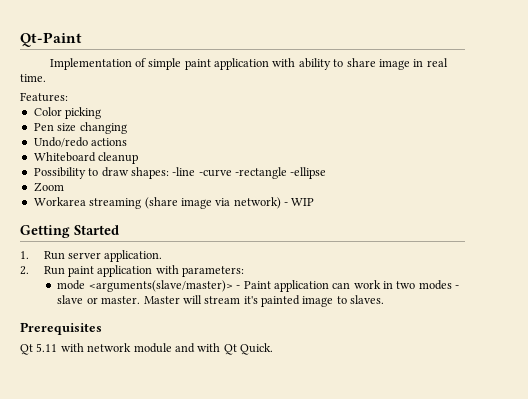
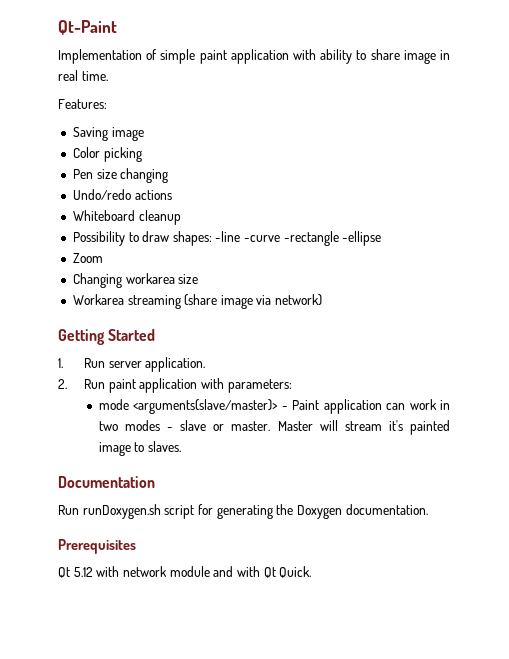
(68, 97) none -> [72,127,144,141] // Saving image
(64, 187) none -> [72,273,199,288] // Changing workarea size
[284,198,315,206] - WIP -> (323, 300) none
(385, 299) none -> [58,476,155,488] [58,504,428,519] // Documentation // Run runDoxygen.sh script for generating the Doxygen documentation.
[36,343,58,352] 5.11 -> [73,567,93,577] 5.12

